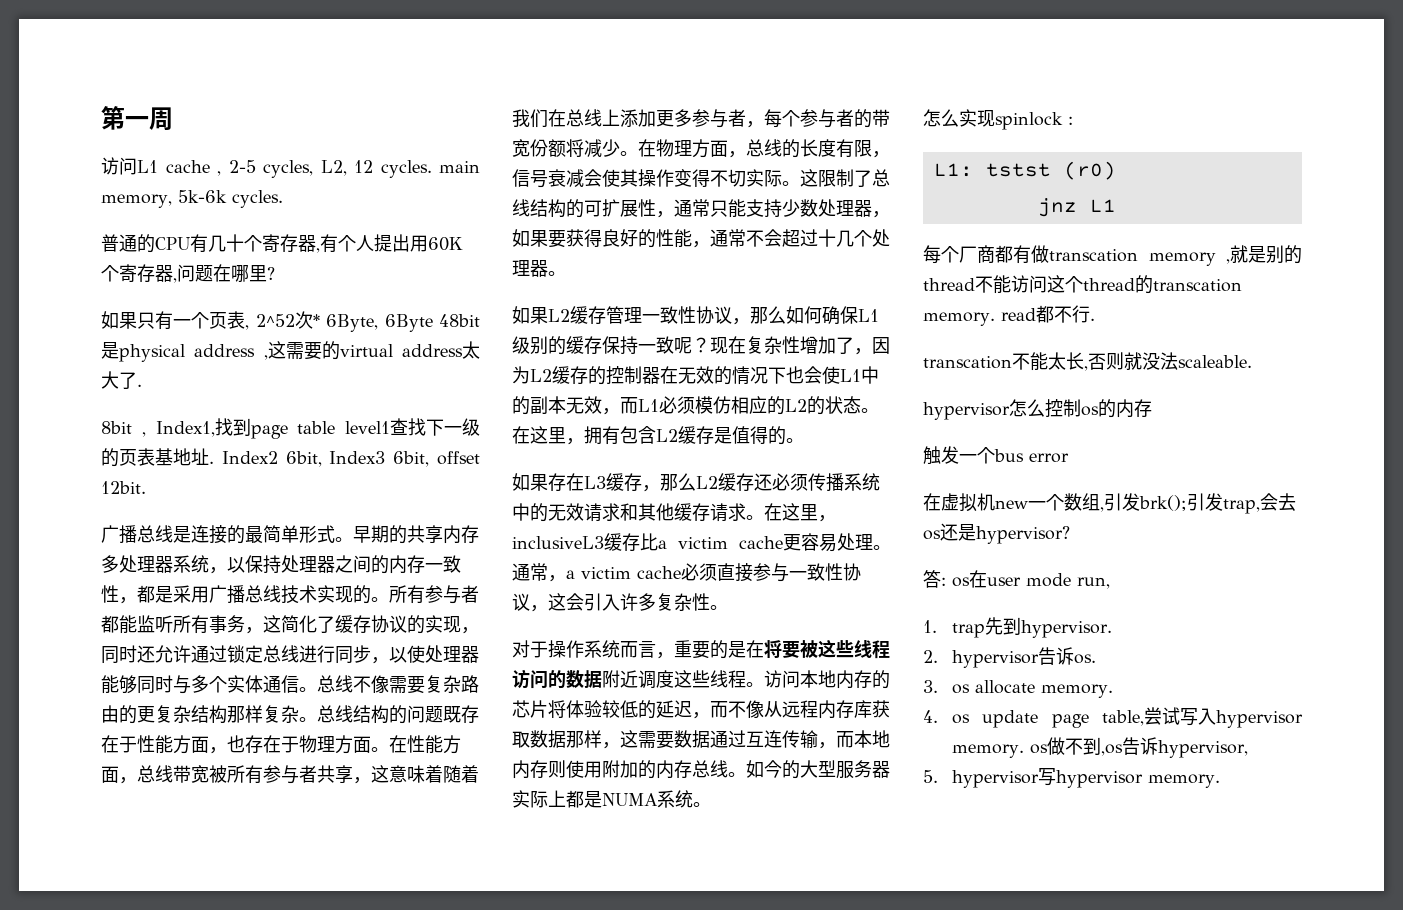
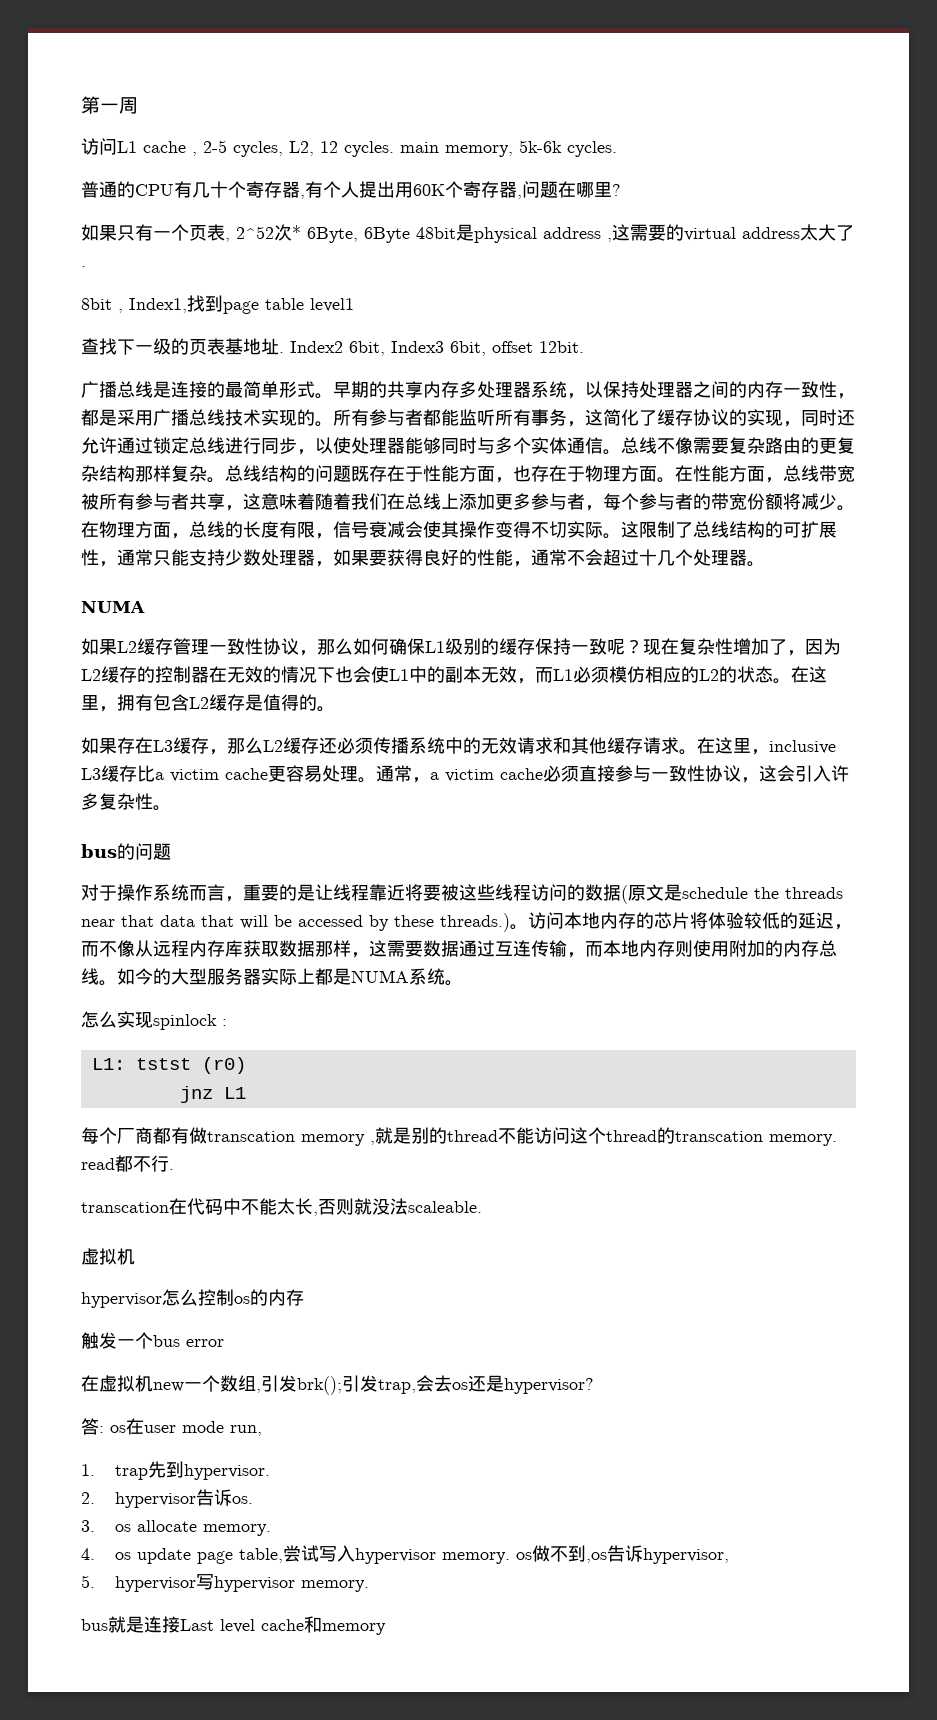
(390, 427) none -> (354, 305) //
(566, 273) none -> [81,601,145,613] // NUMA
[512,536,604,549] inclusiveL3 -> [769,740,836,754] [81,768,101,780] inclusive L3
(728, 607) none -> [81,843,171,860] // bus的问题
[746,640,764,658] 在 -> [315,884,405,901] 让线程靠近
[602,670,746,689] 附近调度这些线程 -> [621,884,843,904] [81,913,510,932] (原文是schedule the threads near that data that will be accessed by these threads.)
(1012, 362) none -> [169,1198,241,1215] 在代码中
(1252, 361) none -> [81,1248,135,1265] // 虚拟机
(1220, 781) none -> [81,1616,386,1635] // bus就是连接Last level cache和memory

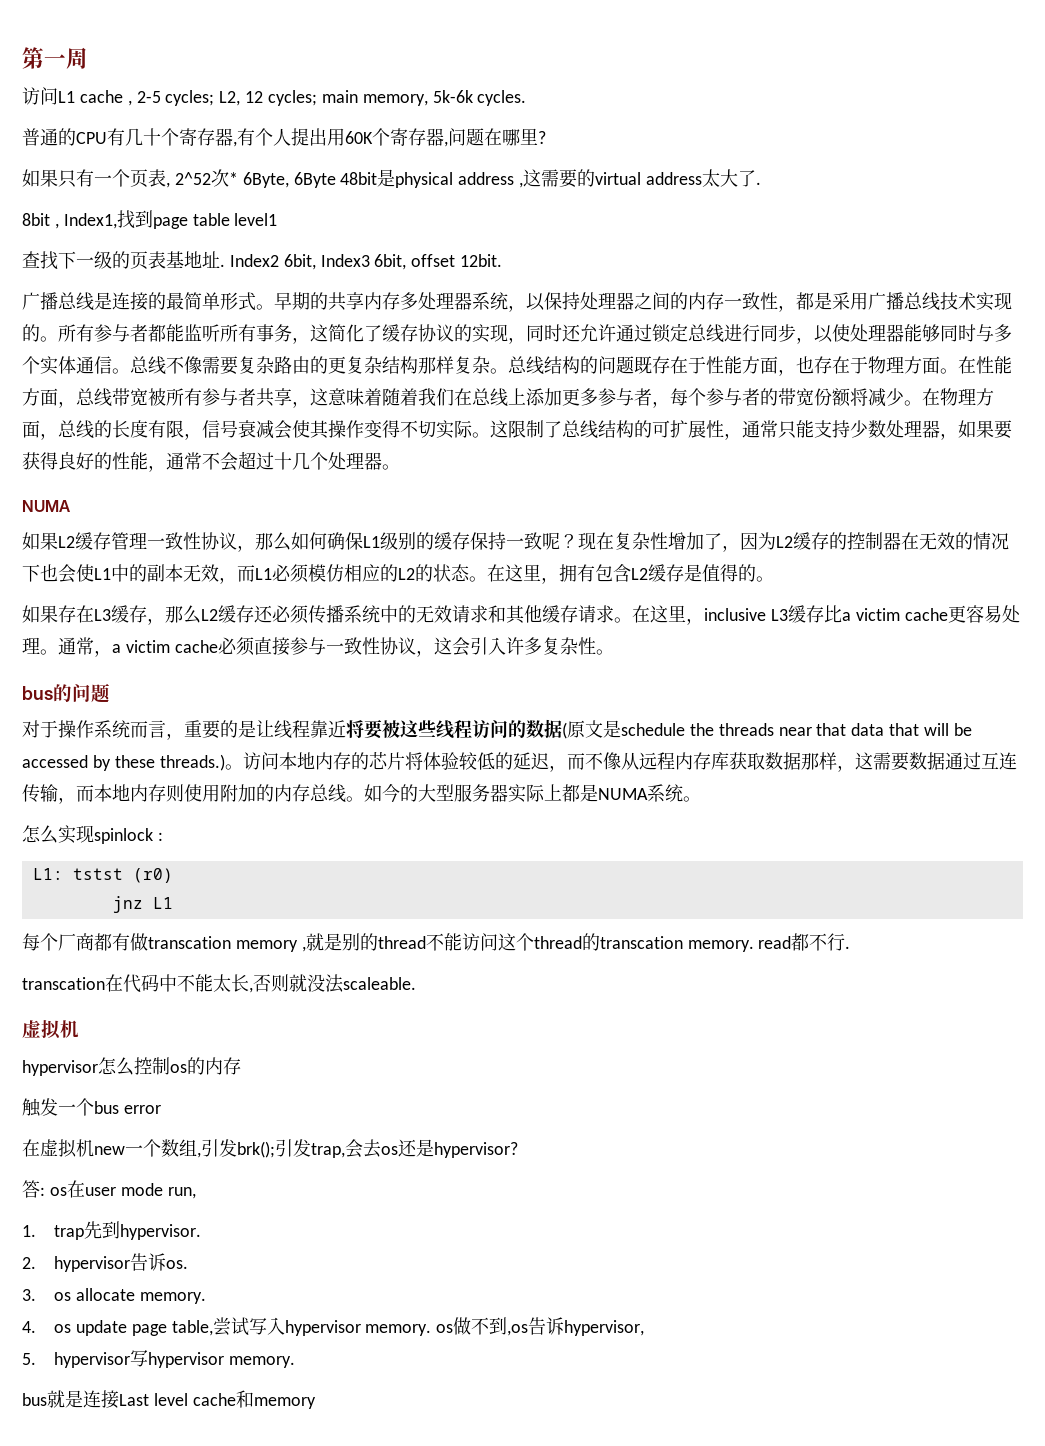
[233,141,283,157] cycles, -> [165,90,215,106] cycles;
[344,141,394,157] cycles. -> [268,90,318,106] cycles;

